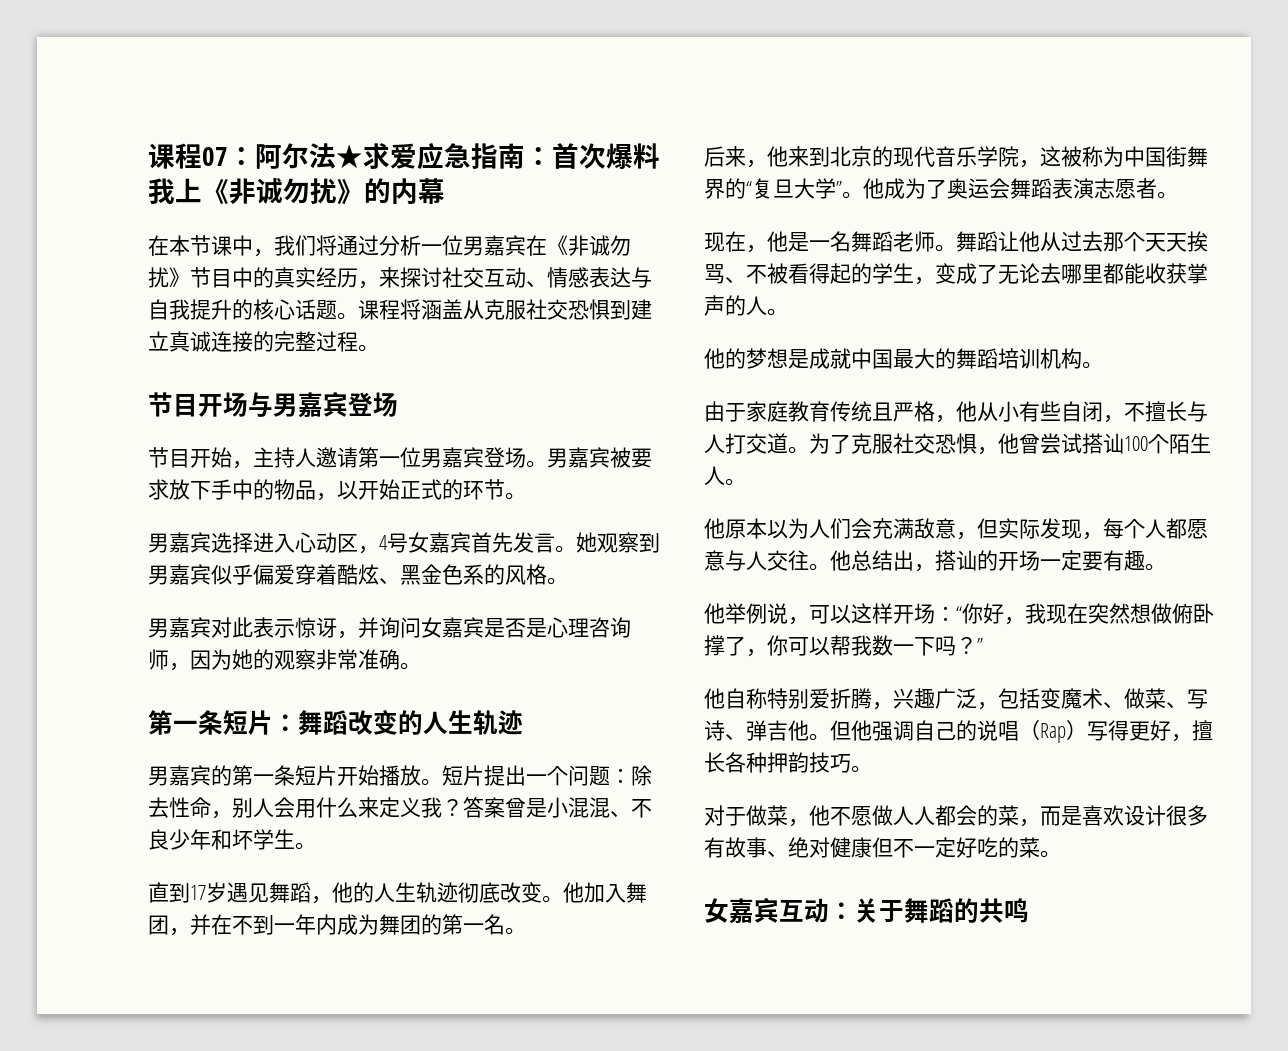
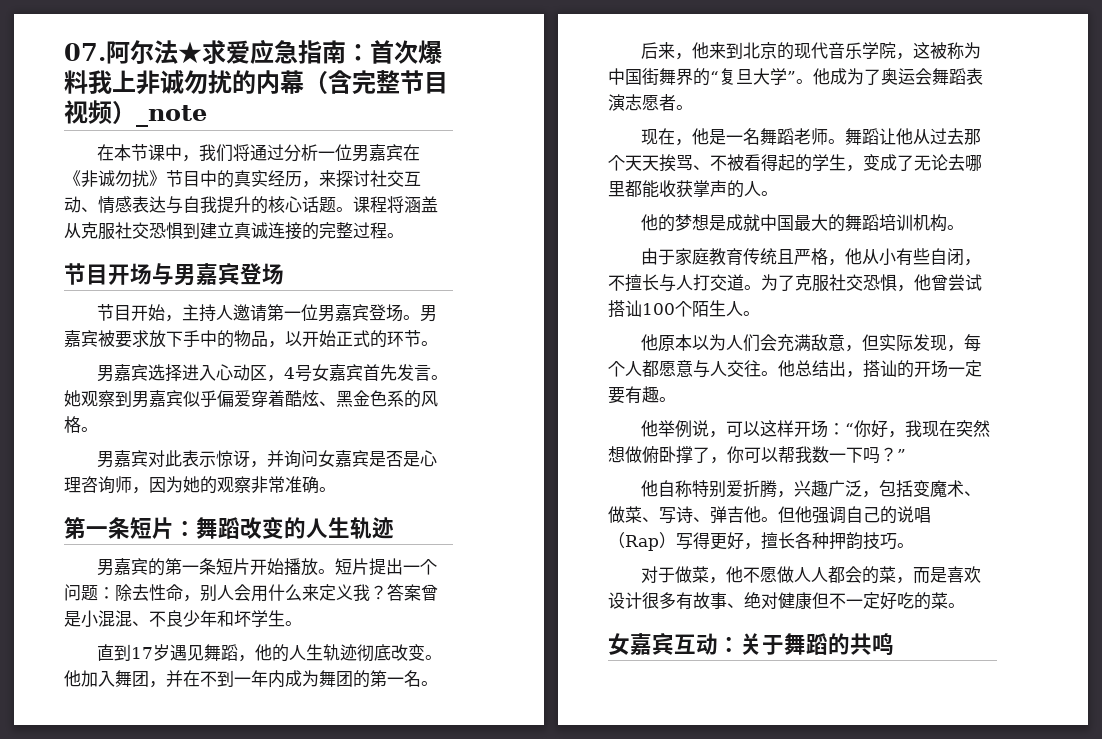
[148,143,255,169] 课程07： -> [64,43,106,61] 07.
[202,177,364,204] 《非诚勿扰》 -> [136,70,232,95] 非诚勿扰
(445, 191) none -> [304,70,448,94] [64,100,207,127] （含完整节目视频）_note

